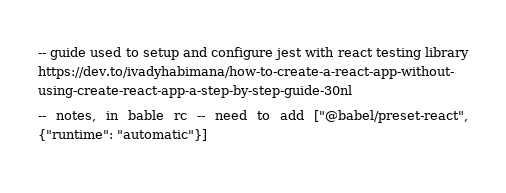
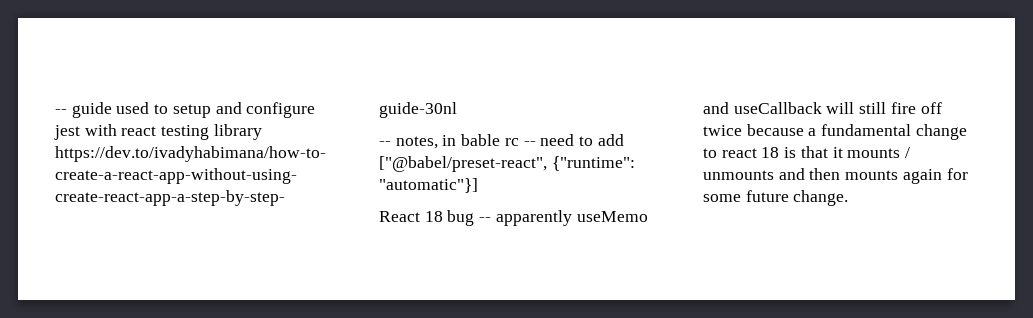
(207, 135) none -> [379,210,648,226] [703,102,942,114] [703,124,967,140] [703,146,911,158] [703,168,968,184] [703,190,849,206] // React 18 bug -- apparently useMemo and useCallback will still fire off twice because a fundamental change to react 18 is that it mounts / unmounts and then mounts again for some future change.

